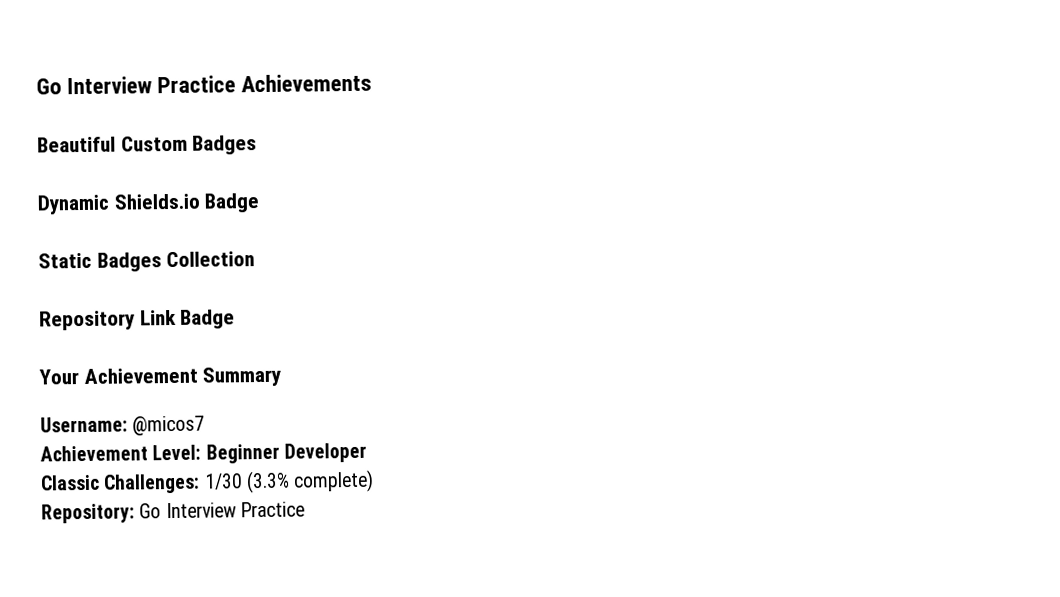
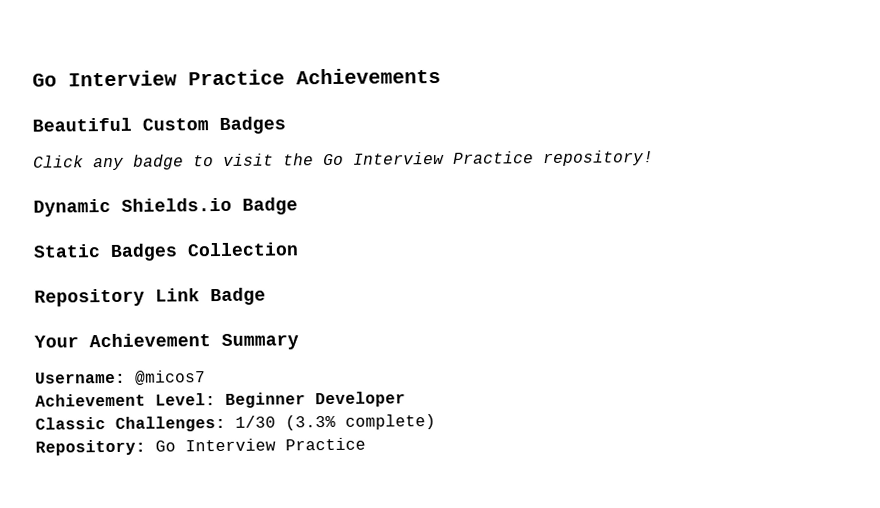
(258, 145) none -> [33,150,654,171] // Click any badge to visit the Go Interview Practice repository!

